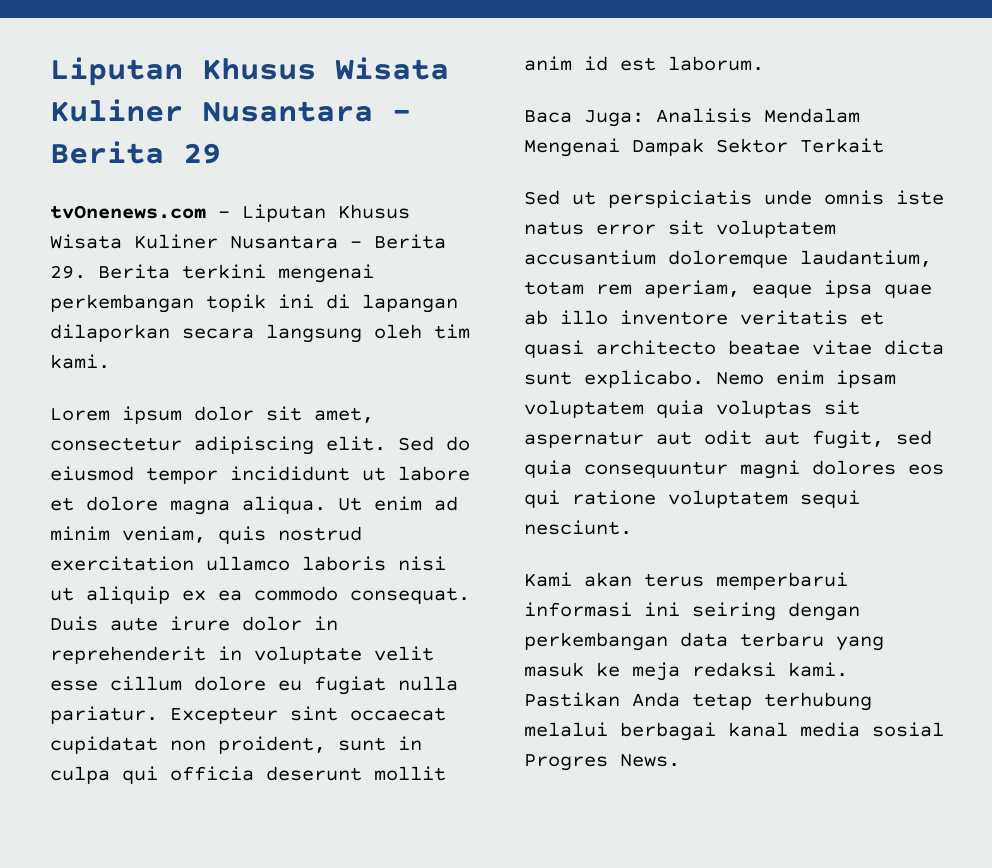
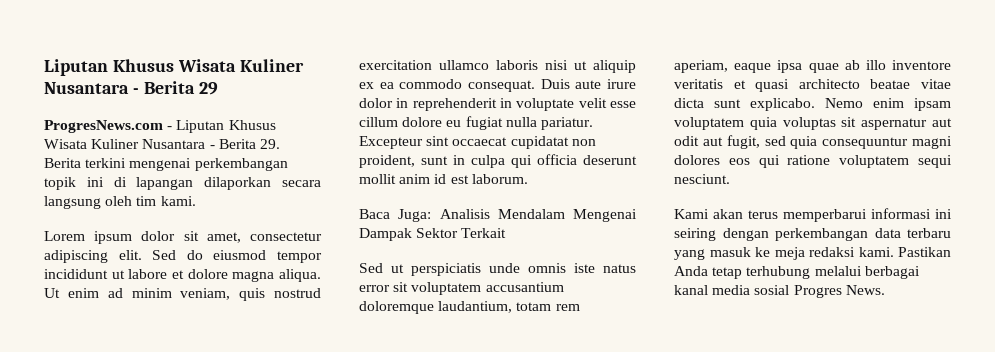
[50,205,206,219] tvOnenews.com -> [44,120,163,133] ProgresNews.com

